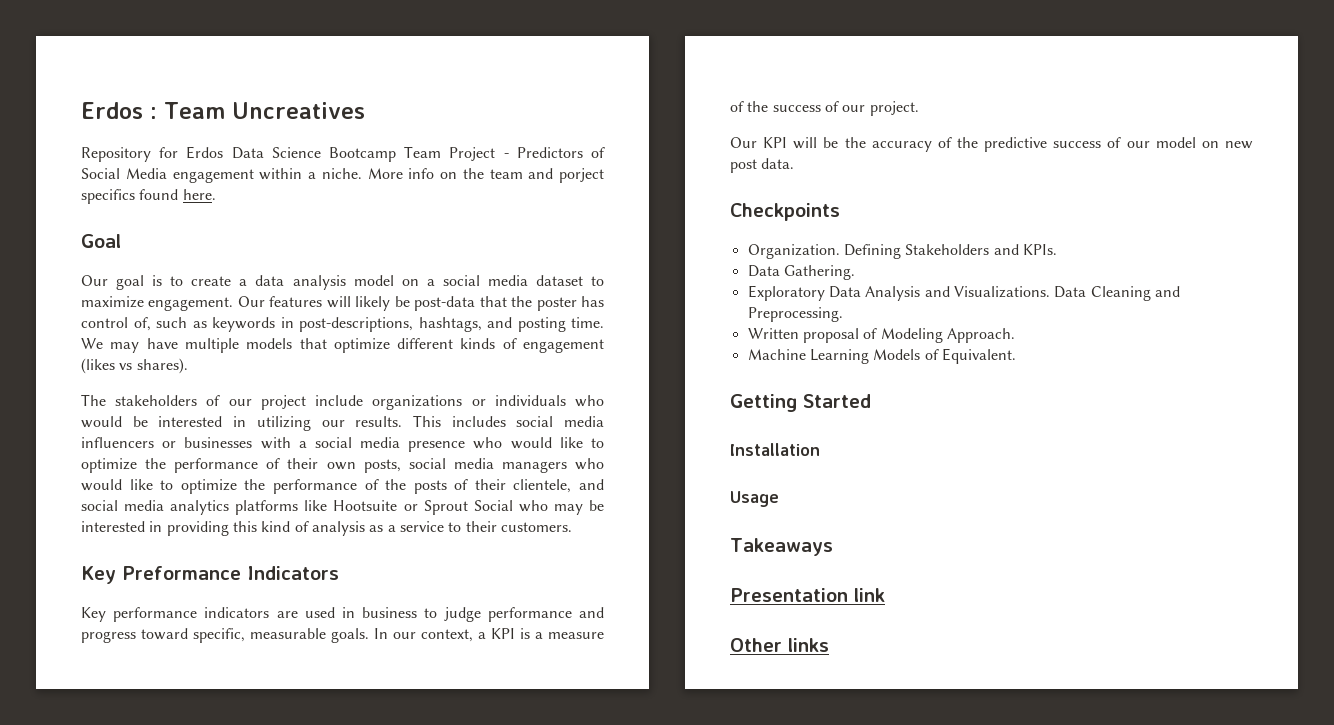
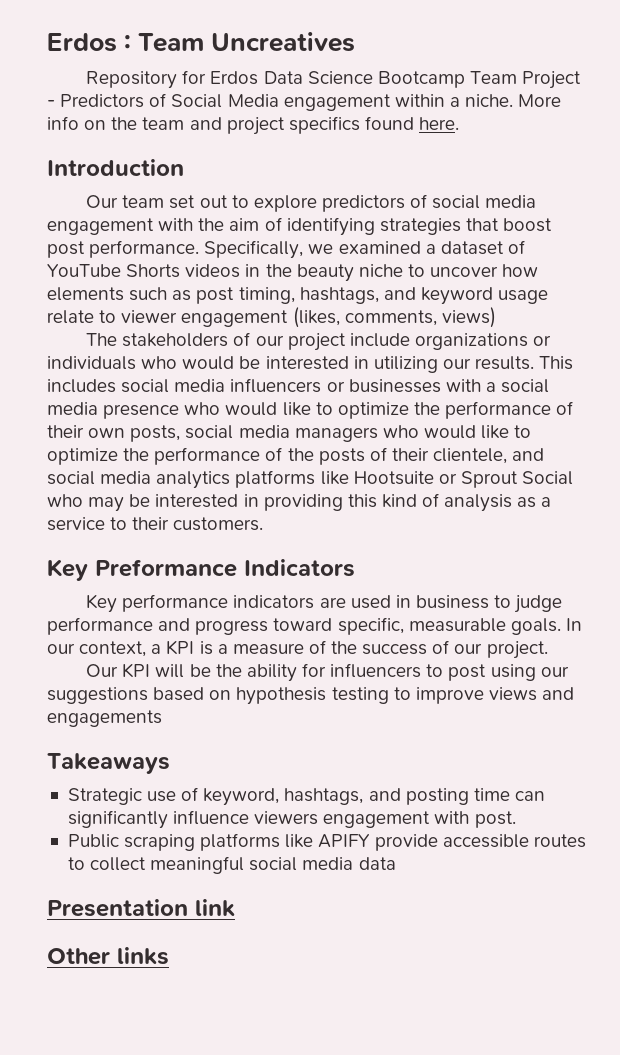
[559,168,604,183] porject -> [226,117,285,135] project
[81,234,121,248] [81,275,604,290] [81,296,604,311] [81,317,604,332] [81,338,604,353] [81,358,188,374] Goal // Our goal is to create a data analysis model on a social media dataset to maximize engagement. Our features will likely be post-data that the poster has control of, such as keywords in post-descriptions, hashtags, and posting time. We may have multiple models that optimize different kinds of engagement (likes vs shares). -> [47,159,184,176] [86,194,537,212] [47,217,553,236] [47,240,525,259] [47,264,539,282] [47,287,549,305] [47,307,496,328] Introduction // Our team set out to explore predictors of social media engagement with the aim of identifying strategies that boost post performance. Specifically, we examined a dataset of YouTube Shorts videos in the beauty niche to uncover how elements such as post timing, hashtags, and keyword usage relate to viewer engagement (likes, comments, views)
[871,137,1253,152] [730,158,795,173] [730,203,840,221] [747,244,1057,259] [747,265,855,280] [747,285,1180,301] [747,307,843,322] [747,328,1015,343] [747,348,1016,364] [730,394,871,412] [730,443,820,456] [730,491,779,507] [730,538,833,556] accuracy of the predictive success of our model on new post data. // Checkpoints // Organization. Defining Stakeholders and KPIs. // Data Gathering. // Exploratory Data Analysis and Visualizations. Data Cleaning and Preprocessing. // Written proposal of Modeling Approach. // Machine Learning Models of Equivalent. // Getting Started // Installation // Usage // Takeaways -> [246,663,569,682] [47,687,575,705] [47,710,162,727] [47,753,170,774] [67,787,545,806] [67,810,516,829] [67,833,586,851] [67,856,396,874] ability for influencers to post using our suggestions based on hypothesis testing to improve views and engagements // Takeaways // Strategic use of keyword, hashtags, and posting time can significantly influence viewers engagement with post. // Public scraping platforms like APIFY provide accessible routes to collect meaningful social media data

